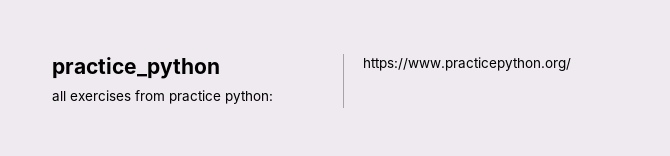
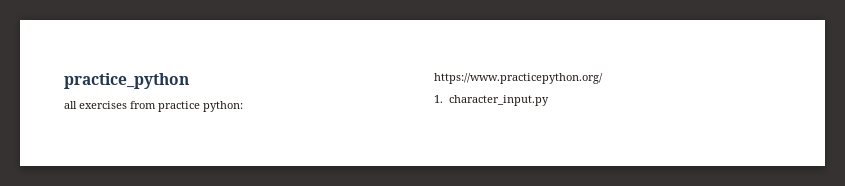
(571, 64) none -> [434,95,549,106] // 1. character_input.py

